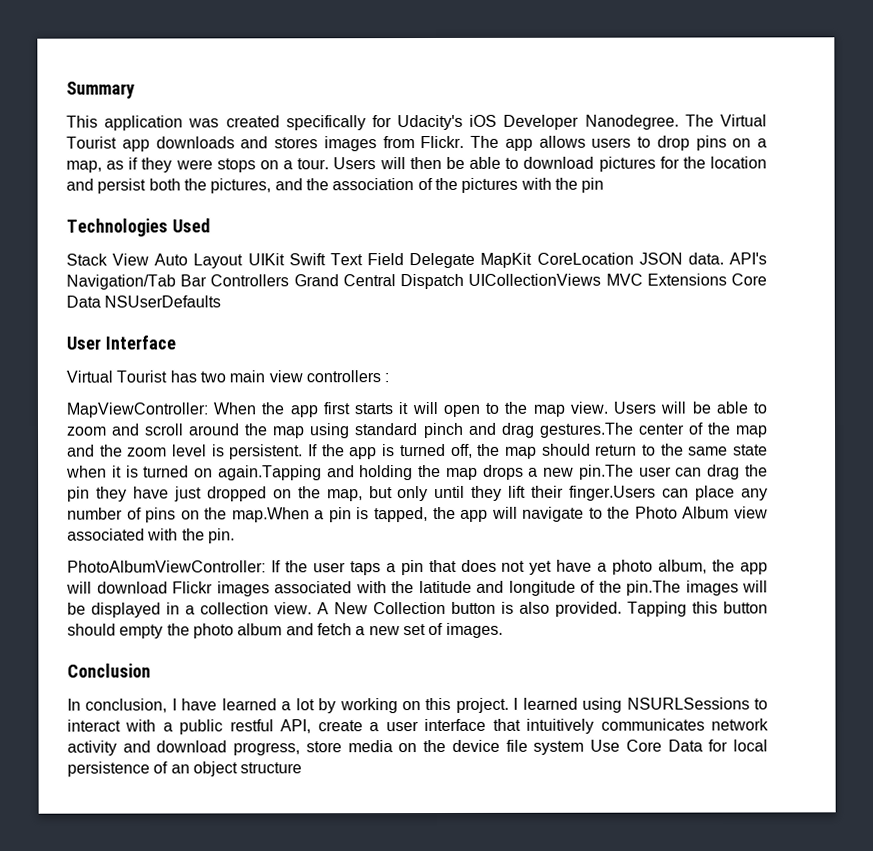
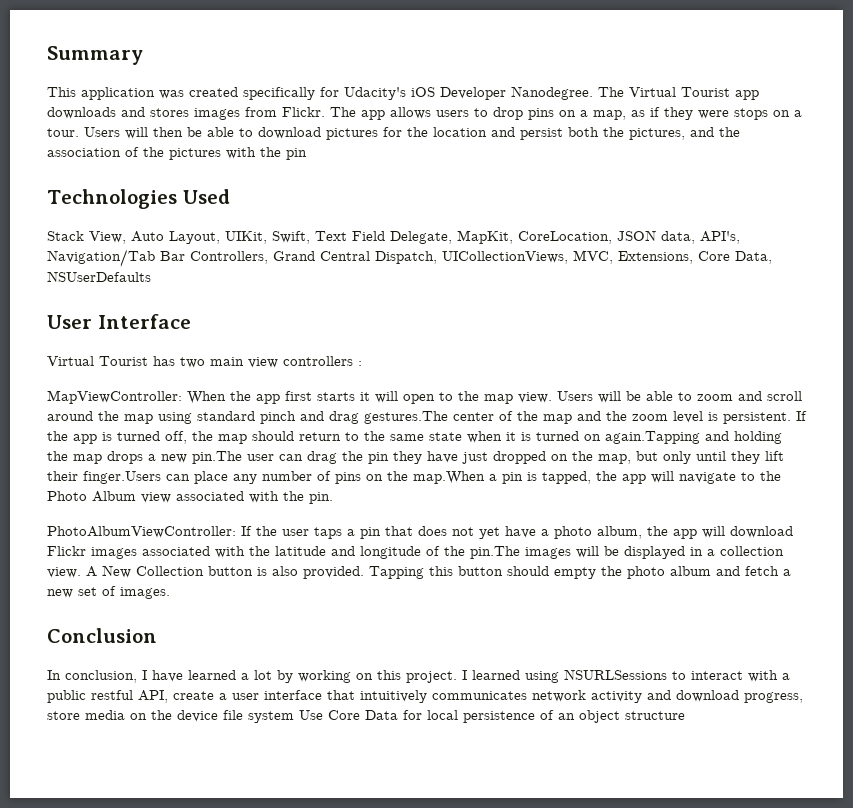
[112,252,767,269] View Auto Layout UIKit Swift Text Field Delegate MapKit CoreLocation JSON data. API's -> [89,230,740,244] View, Auto Layout, UIKit, Swift, Text Field Delegate, MapKit, CoreLocation, JSON data, API's,
[210,274,290,287] Controllers -> [190,251,268,264] Controllers,
[400,273,767,290] [66,295,101,308] Dispatch UICollectionViews MVC Extensions Core Data -> [375,250,772,264] Dispatch, UICollectionViews, MVC, Extensions, Core Data,

